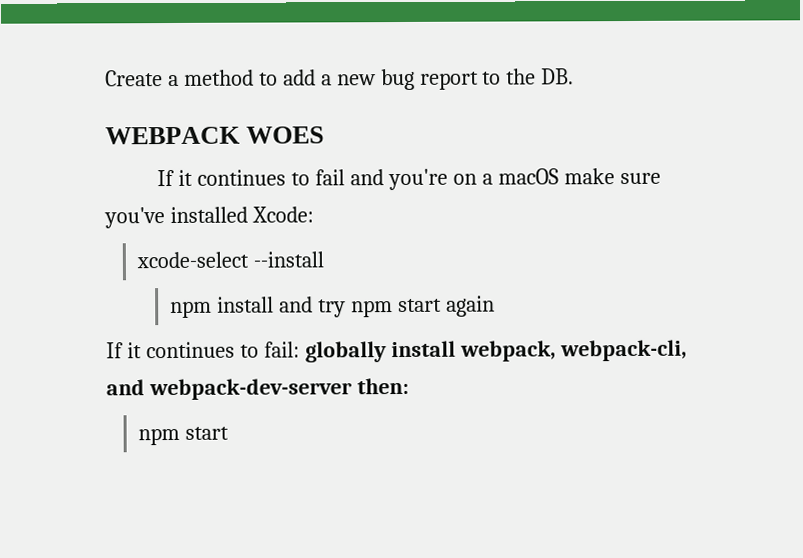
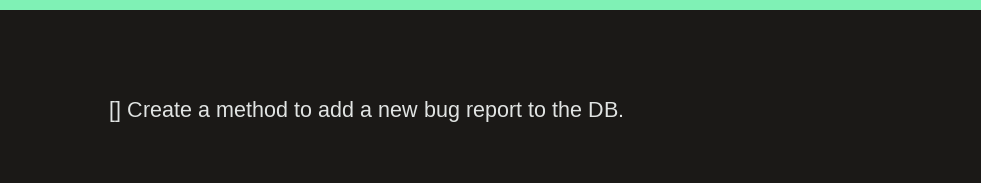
(105, 78) none -> [109,101,121,122] []
[105,126,325,145] [157,168,661,191] [104,206,314,229] [136,251,325,269] [170,295,495,319] [106,339,687,363] [106,377,409,401] [138,426,230,446] // WEBPACK WOES // If it continues to fail and you're on a macOS make sure you've installed Xcode: // xcode-select --install // npm install and try npm start again // If it continues to fail: globally install webpack, webpack-cli, and webpack-dev-server then: // npm start -> (624, 109) none

